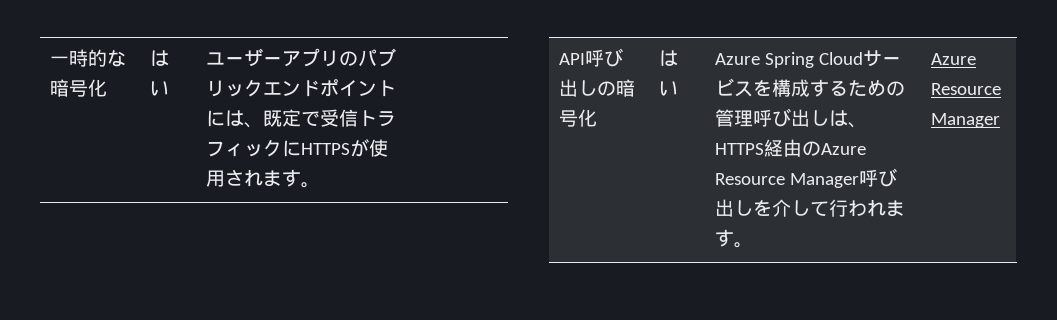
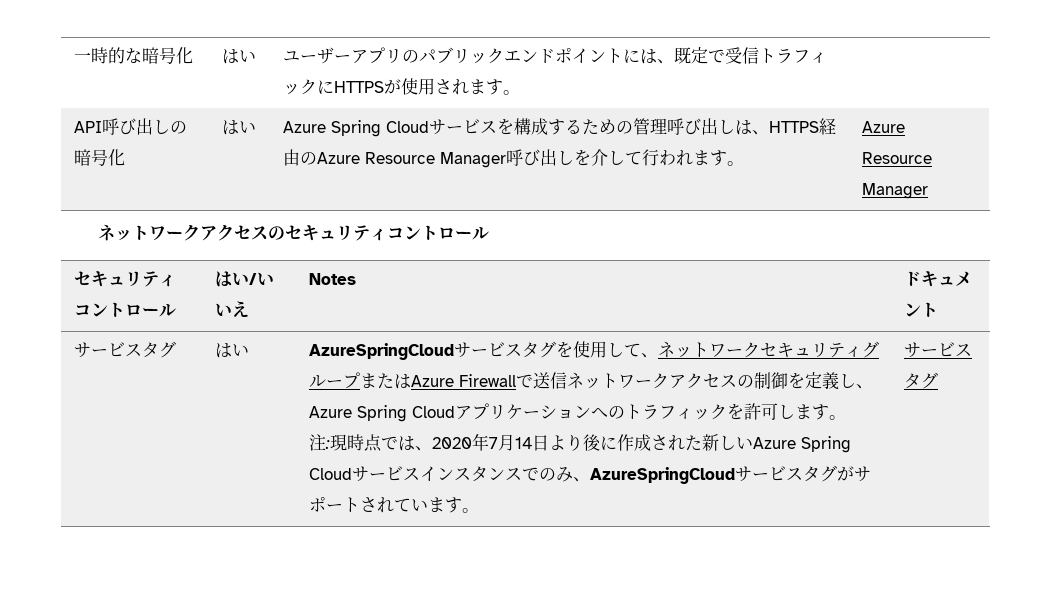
(1000, 120) none -> [97,224,489,241] [73,271,176,287] [73,302,176,317] [214,271,274,287] [214,301,249,317] [308,273,356,285] [903,271,972,287] [903,302,938,317] [73,341,176,358] [214,343,249,358] [308,341,879,360] [308,372,873,390] [308,403,846,422] [308,433,851,453] [308,465,871,484] [308,497,479,513] [903,342,972,358] [903,372,938,389] // ネットワークアクセスのセキュリティコントロール // セキュリティコントロール | はい/いいえ | Notes | ドキュメント // サービスタグ | はい | AzureSpringCloudサービスタグを使用して、ネットワークセキュリティグループまたはAzure Firewallで送信ネットワークアクセスの制御を定義し、Azure Spring Cloudアプリケーションへのトラフィックを許可します。 // 注:現時点では、2020年7月14日より後に作成された新しいAzure Spring Cloudサービスインスタンスでのみ、AzureSpringCloudサービスタグがサポートされています。 | サービスタグ

